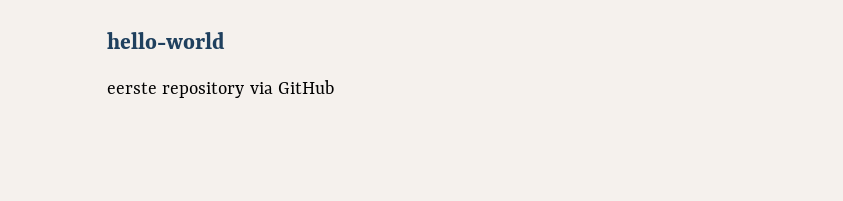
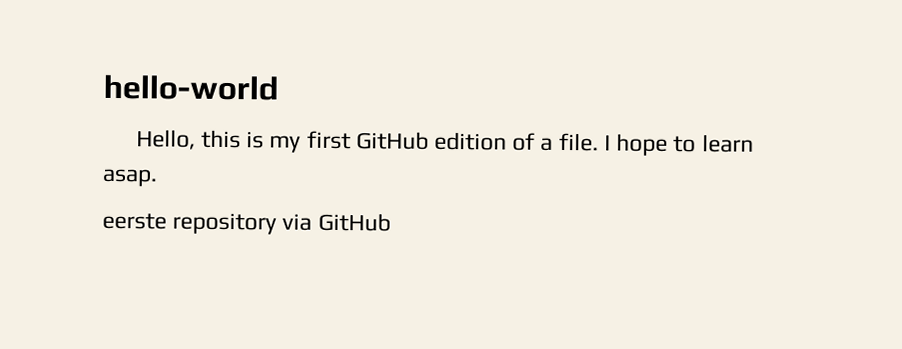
(225, 40) none -> [135,129,754,156] [102,168,158,187] // Hello, this is my first GitHub edition of a file. I hope to learn asap.

